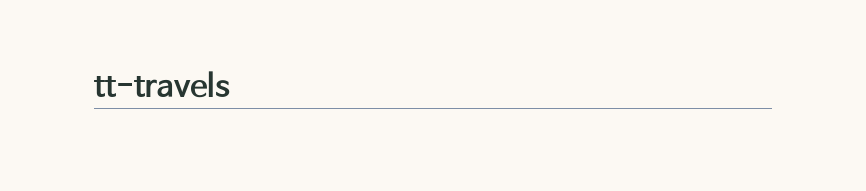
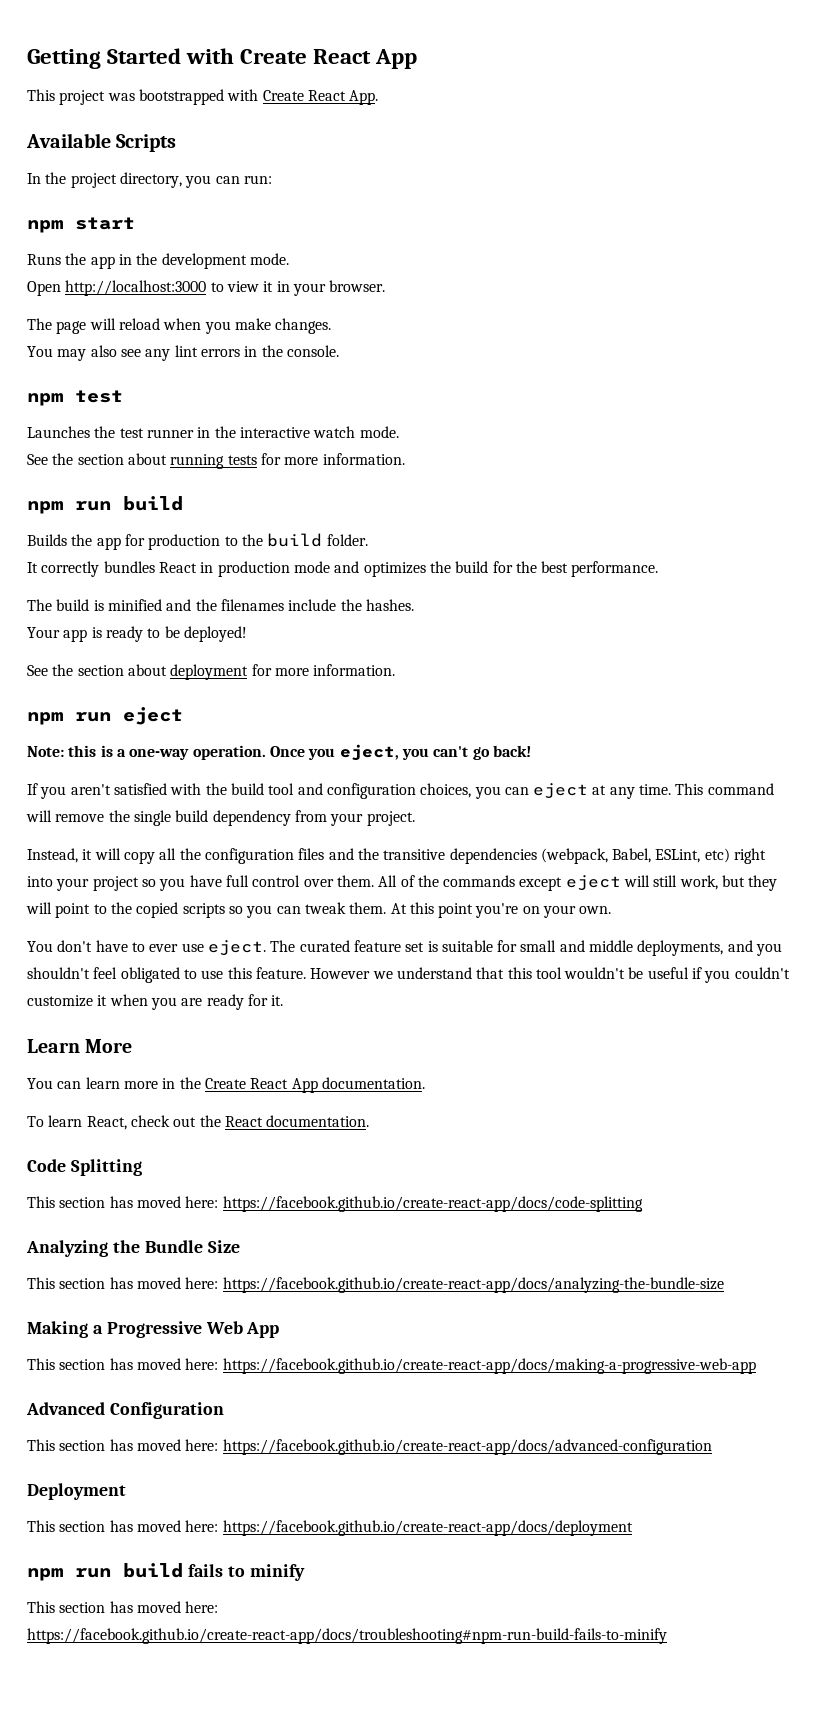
[94,71,230,98] tt-travels -> [27,48,418,69] [27,89,379,105] [26,133,177,152] [27,172,272,188] [27,217,135,233] [27,253,289,269] [27,280,386,296] [27,318,332,334] [27,345,339,361] [27,390,123,406] [27,426,399,438] [27,453,405,469] [27,496,183,514] [27,533,368,550] [27,561,659,577] [27,599,414,611] [27,626,247,642] [27,664,396,680] [27,707,183,725] [27,744,531,761] [27,783,774,799] [26,810,415,826] [27,848,767,864] [27,875,778,891] [26,902,612,918] [27,940,783,956] [27,967,790,983] [27,994,284,1010] [27,1039,133,1053] [27,1077,425,1093] [27,1115,370,1130] [27,1159,142,1176] [27,1196,643,1212] [26,1240,240,1257] [27,1277,724,1293] [27,1321,280,1338] [27,1358,756,1374] [26,1402,224,1419] [27,1439,712,1455] [27,1483,126,1500] [27,1520,633,1536] [27,1563,305,1581] [27,1601,219,1613] [27,1628,667,1644] Getting Started with Create React App // This project was bootstrapped with Create React App. // Available Scripts // In the project directory, you can run: // npm start // Runs the app in the development mode. // Open http://localhost:3000 to view it in your browser. // The page will reload when you make changes. // You may also see any lint errors in the console. // npm test // Launches the test runner in the interactive watch mode. // See the section about running tests for more information. // npm run build // Builds the app for production to the build folder. // It correctly bundles React in production mode and optimizes the build for the best performance. // The build is minified and the filenames include the hashes. // Your app is ready to be deployed! // See the section about deployment for more information. // npm run eject // Note: this is a one-way operation. Once you eject, you can't go back! // If you aren't satisfied with the build tool and configuration choices, you can eject at any time. This command will remove the single build dependency from your project. // Instead, it will copy all the configuration files and the transitive dependencies (webpack, Babel, ESLint, etc) right into your project so you have full control over them. All of the commands except eject will still work, but they will point to the copied scripts so you can tweak them. At this point you're on your own. // You don't have to ever use eject. The curated feature set is suitable for small and middle deployments, and you shouldn't feel obligated to use this feature. However we understand that this tool wouldn't be useful if you couldn't customize it when you are ready for it. // Learn More // You can learn more in the Create React App documentation. // To learn React, check out the React documentation. // Code Splitting // This section has moved here: https://facebook.github.io/create-react-app/docs/code-splitting // Analyzing the Bundle Size // This section has moved here: https://facebook.github.io/create-react-app/docs/analyzing-the-bundle-size // Making a Progressive Web App // This section has moved here: https://facebook.github.io/create-react-app/docs/making-a-progressive-web-app // Advanced Configuration // This section has moved here: https://facebook.github.io/create-react-app/docs/advanced-configuration // Deployment // This section has moved here: https://facebook.github.io/create-react-app/docs/deployment // npm run build fails to minify // This section has moved here: https://facebook.github.io/create-react-app/docs/troubleshooting#npm-run-build-fails-to-minify

